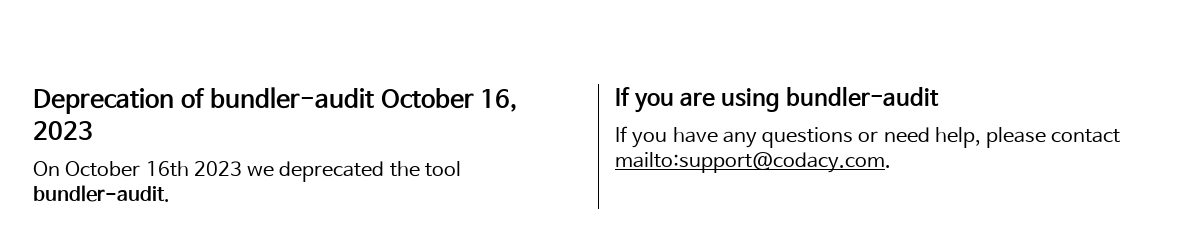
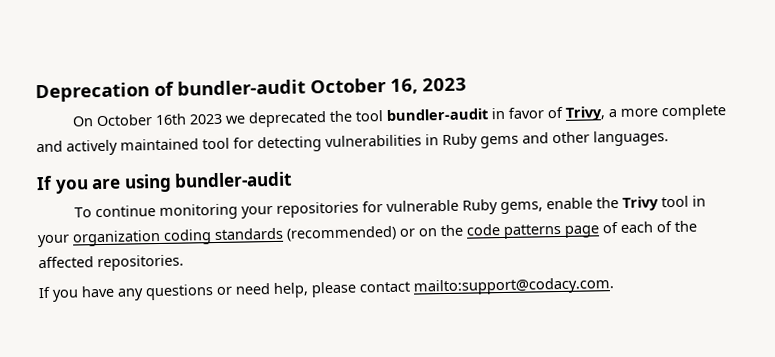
[33,185,170,202] bundler-audit. -> [386,104,728,122] [36,130,669,156] bundler-audit in favor of Trivy, a more complete and actively maintained tool for detecting vulnerabilities in Ruby gems and other languages.
(940, 96) none -> [74,195,707,220] [37,220,697,248] [38,254,184,272] // To continue monitoring your repositories for vulnerable Ruby gems, enable the Trivy tool in your organization coding standards (recommended) or on the code patterns page of each of the affected repositories.

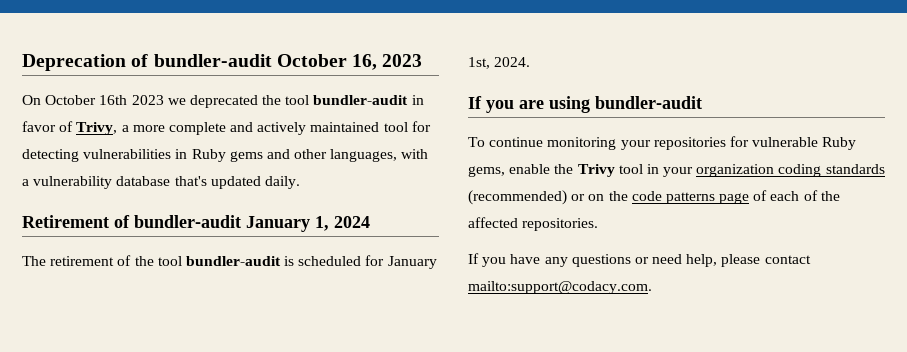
[593,130,669,147] languages. -> [330,149,429,162] [22,176,300,189] [22,215,370,232] [22,255,437,269] [468,57,531,69] languages, with a vulnerability database that's updated daily. // Retirement of bundler-audit January 1, 2024 // The retirement of the tool bundler-audit is scheduled for January 1st, 2024.

